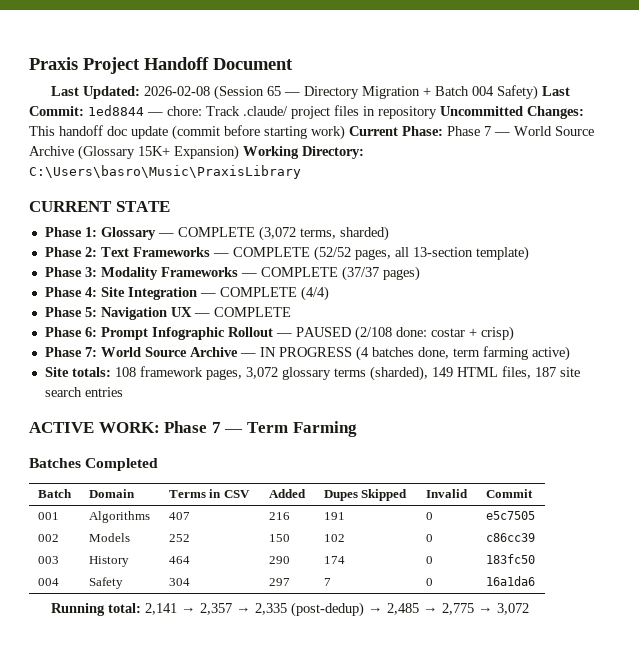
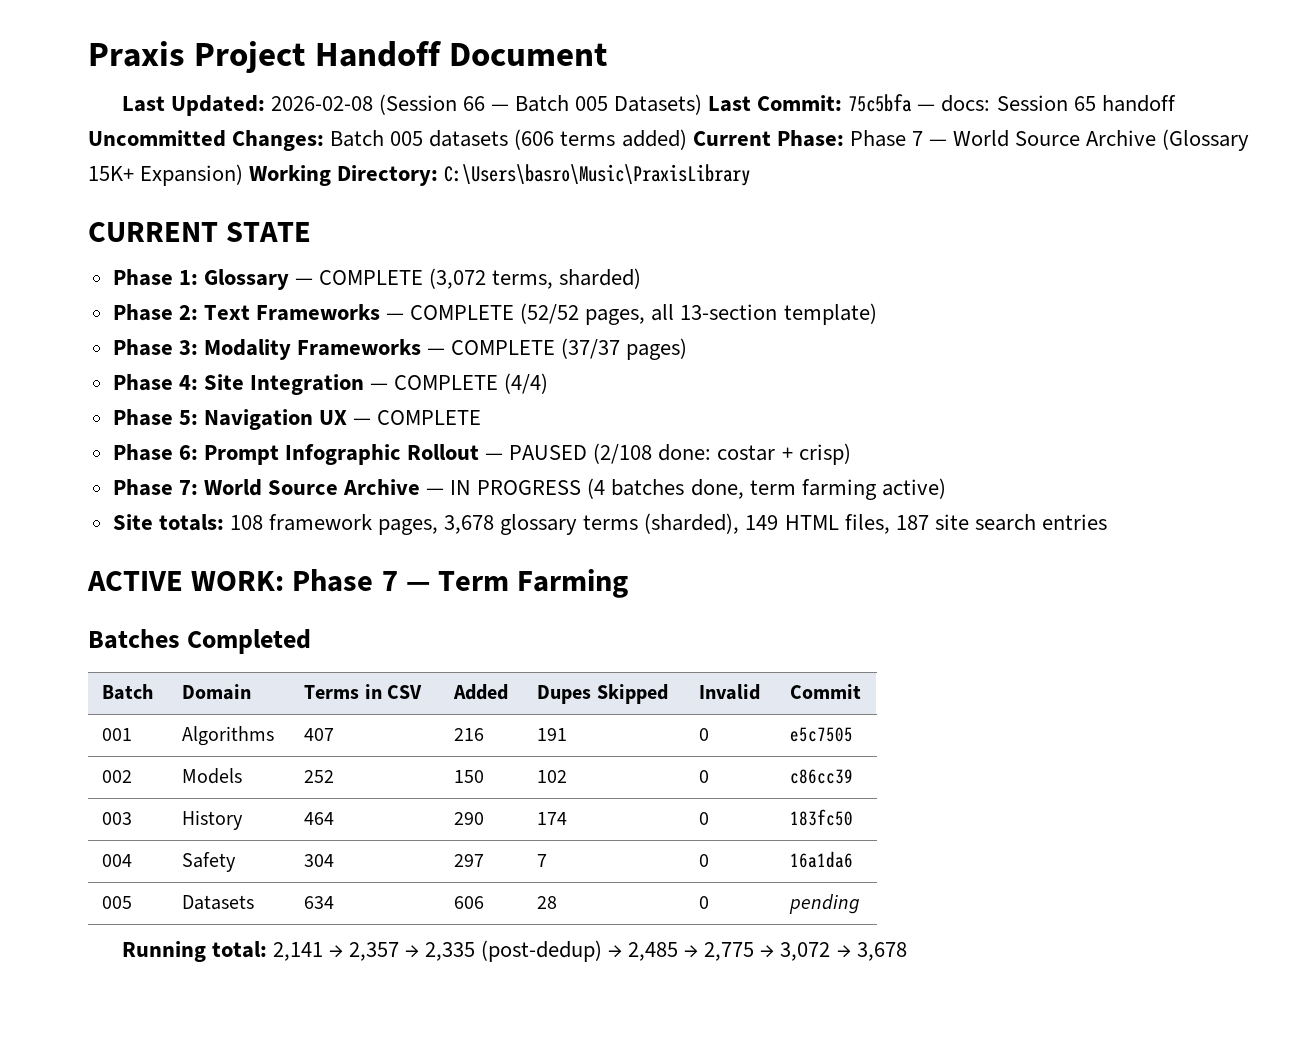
[267,85,571,100] [29,105,584,119] [29,125,345,140] 65 — Directory Migration + Batch 004 Safety) Last Commit: 1ed8844 — chore: Track .claude/ project files in repository Uncommitted Changes: This handoff doc update (commit before starting work) -> [462,94,1176,115] [88,129,687,151] 66 — Batch 005 Datasets) Last Commit: 75c5bfa — docs: Session 65 handoff Uncommitted Changes: Batch 005 datasets (606 terms added)
[245,367,278,379] 3,072 -> [444,515,495,534] 3,678
(535, 581) none -> [102,896,133,909] [182,895,255,910] [304,896,335,909] [454,896,485,909] [537,896,558,909] [699,896,710,909] [789,894,861,914] // 005 | Datasets | 634 | 606 | 28 | 0 | pending
(530, 609) none -> [836,942,907,961] → 3,678

